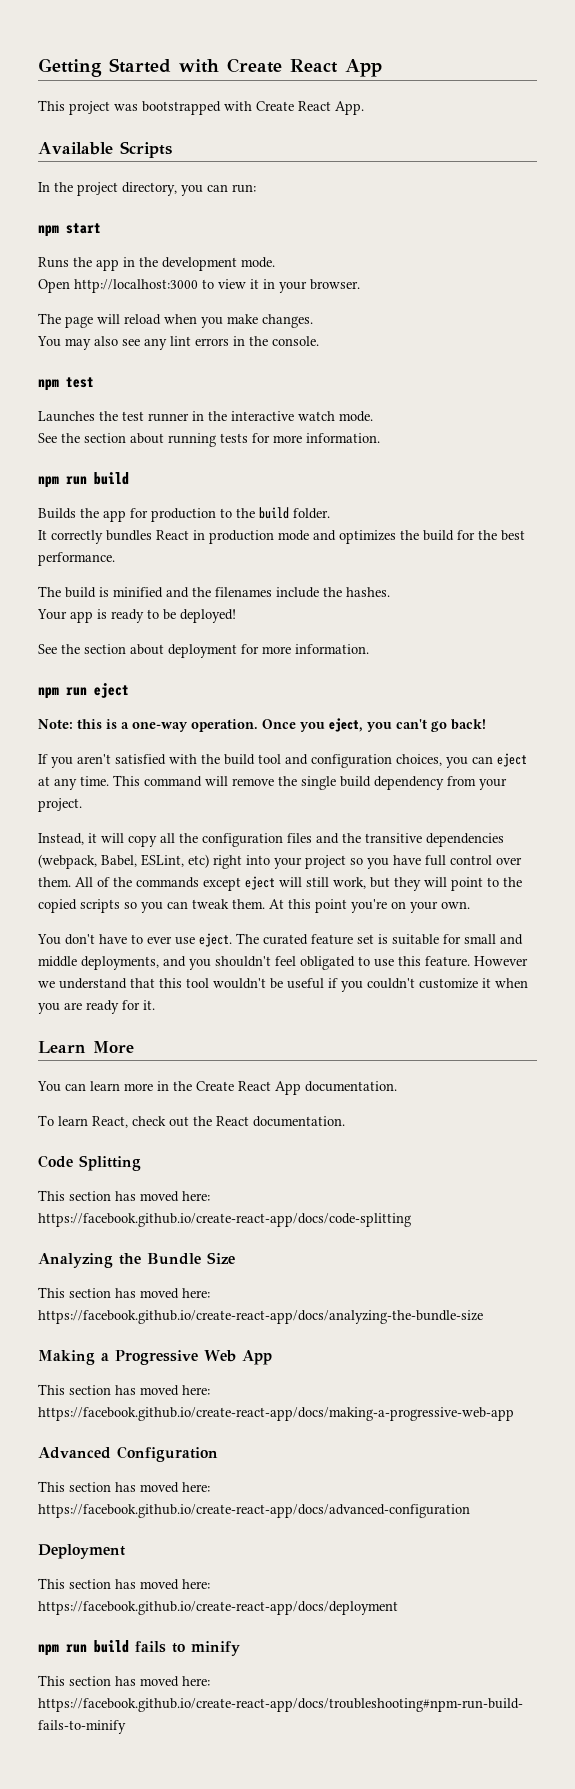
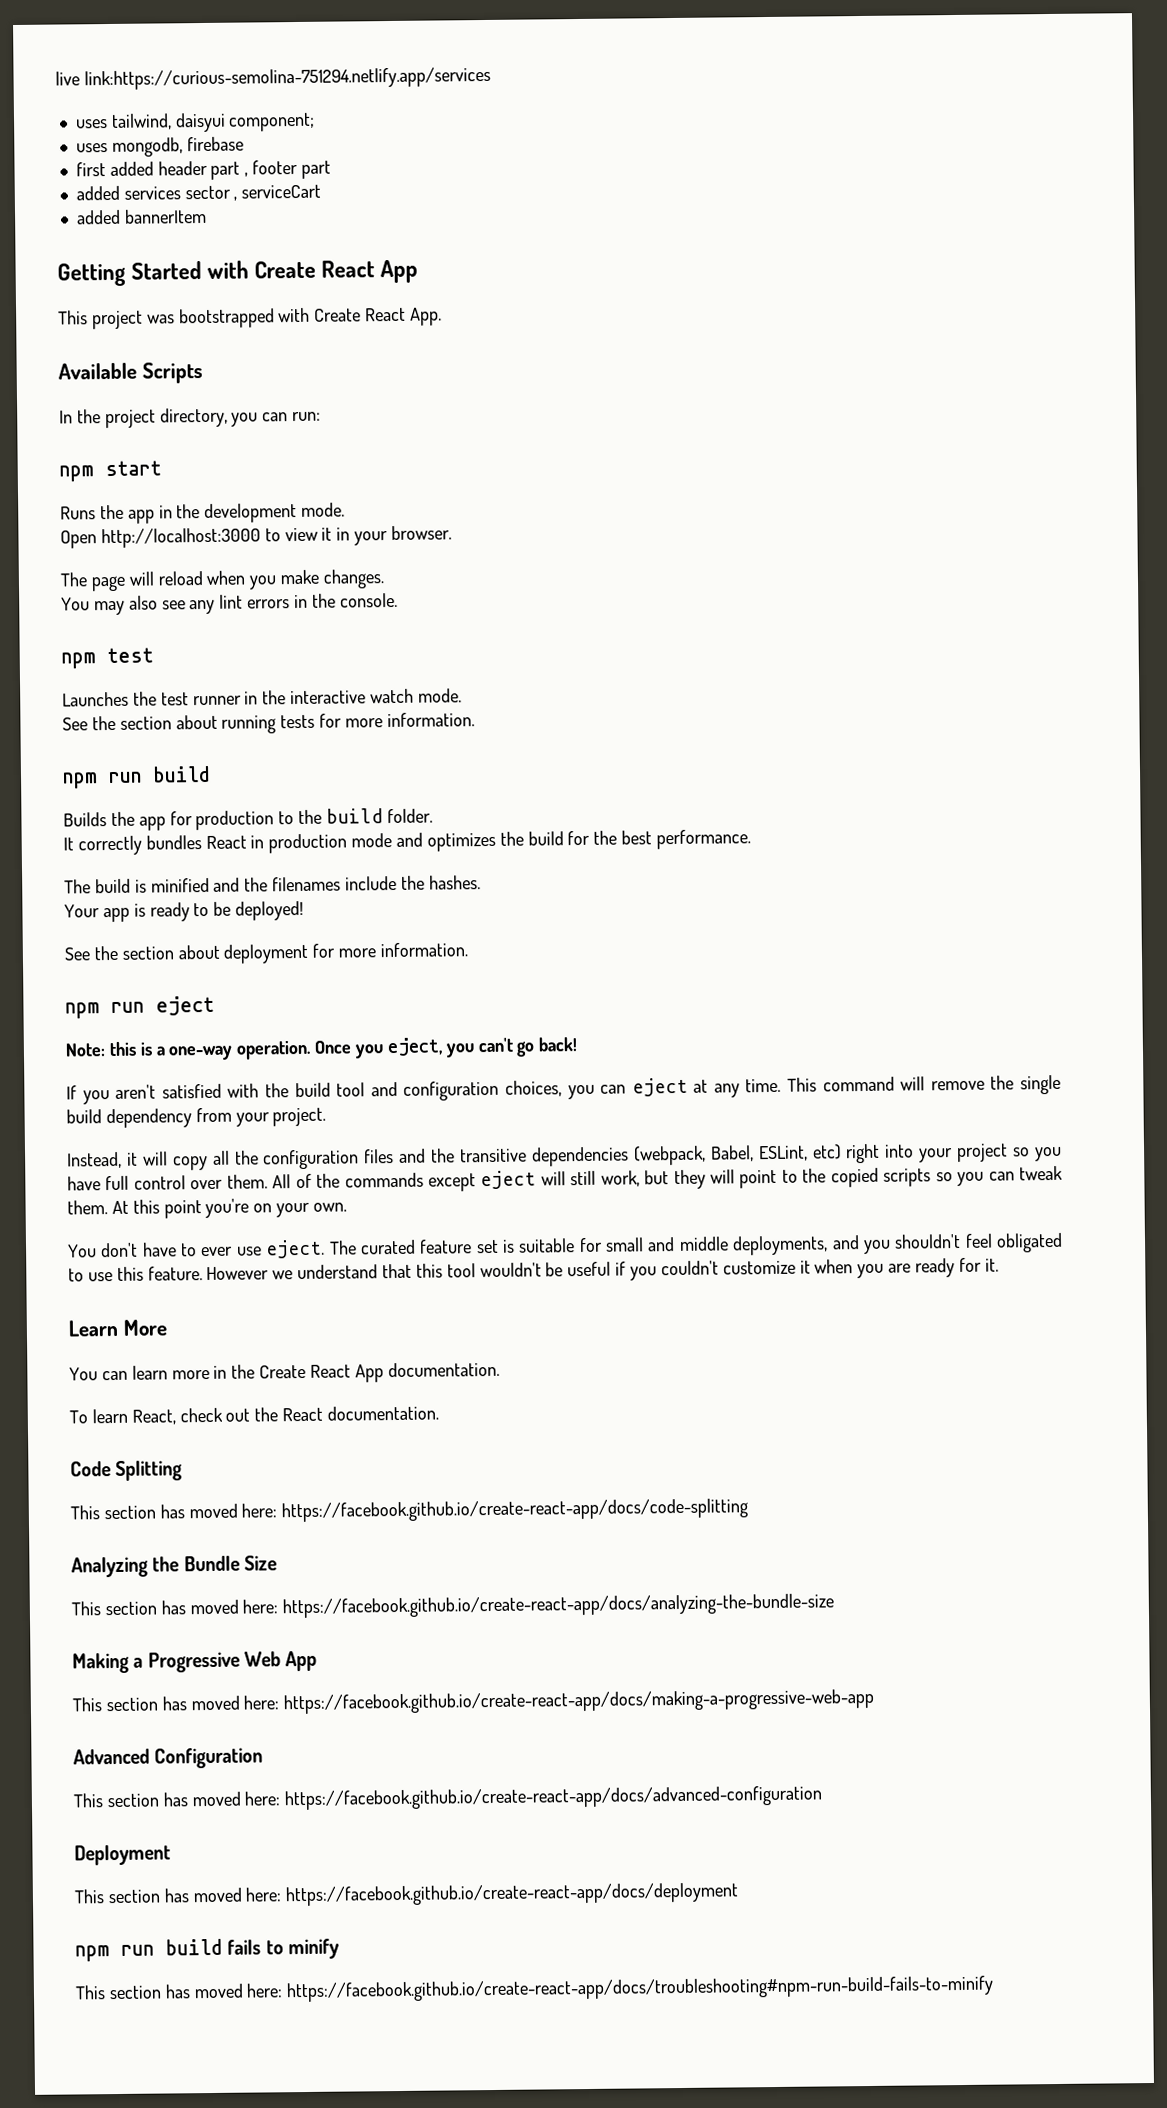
(38, 67) none -> [55,66,491,91] [75,112,316,133] [75,136,244,157] [75,159,331,180] [75,184,322,201] [75,208,207,225] live link:https://curious-semolina-751294.netlify.app/services // uses tailwind, daisyui component; // uses mongodb, firebase // first added header part , footer part // added services sector , serviceCart // added bannerItem //

